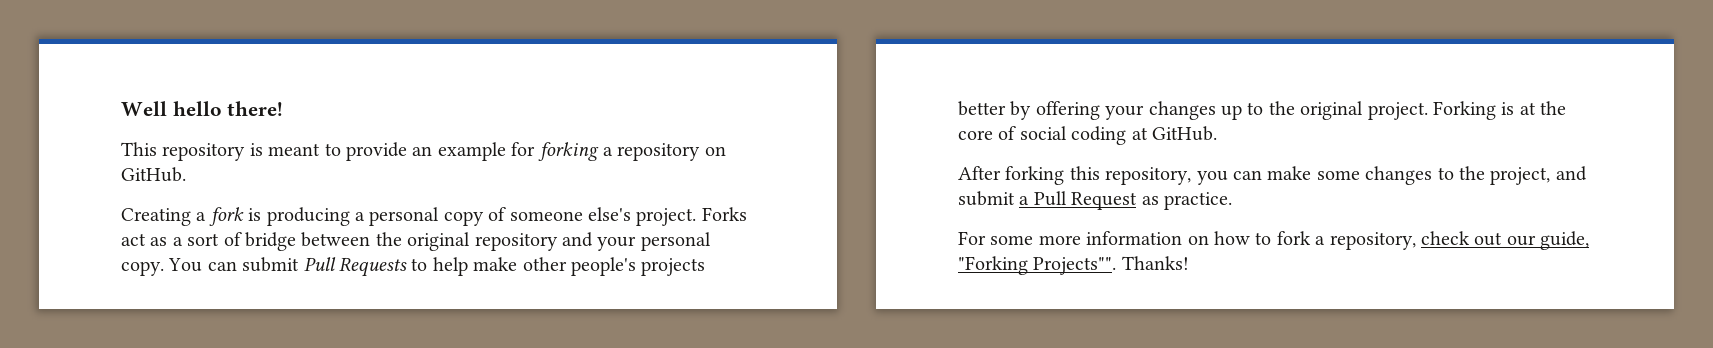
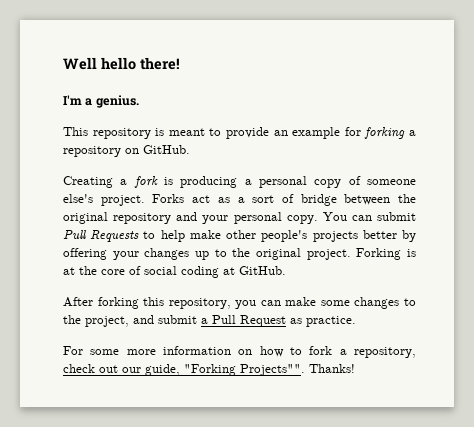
(284, 108) none -> [63,95,139,108] // I'm a genius.

